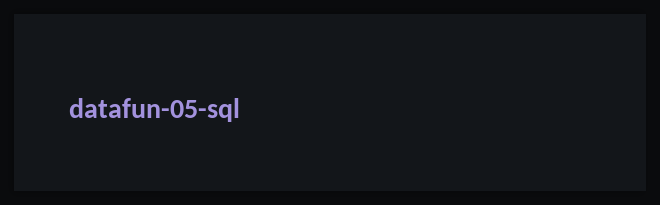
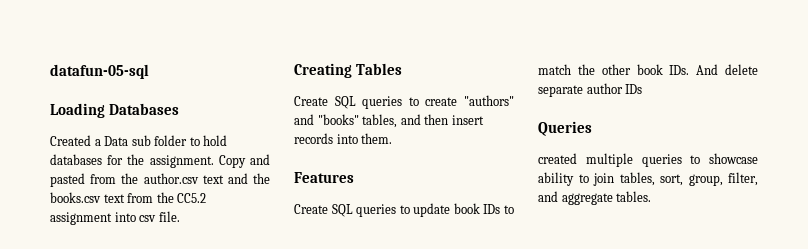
(240, 110) none -> [50,103,179,118] [50,135,228,146] [50,154,270,168] [50,173,270,187] [50,192,207,203] [50,211,180,225] [294,63,402,78] [294,95,514,109] [294,114,484,128] [294,133,393,144] [294,172,354,183] [294,203,514,217] [538,64,758,75] [538,83,643,97] [538,121,592,136] [538,153,758,167] [538,172,758,186] [538,191,652,205] // Loading Databases // Created a Data sub folder to hold databases for the assignment. Copy and pasted from the author.csv text and the books.csv text from the CC5.2 assignment into csv file. // Creating Tables // Create SQL queries to create "authors" and "books" tables, and then insert records into them. // Features // Create SQL queries to update book IDs to match the other book IDs. And delete separate author IDs // Queries // created multiple queries to showcase ability to join tables, sort, group, filter, and aggregate tables.

